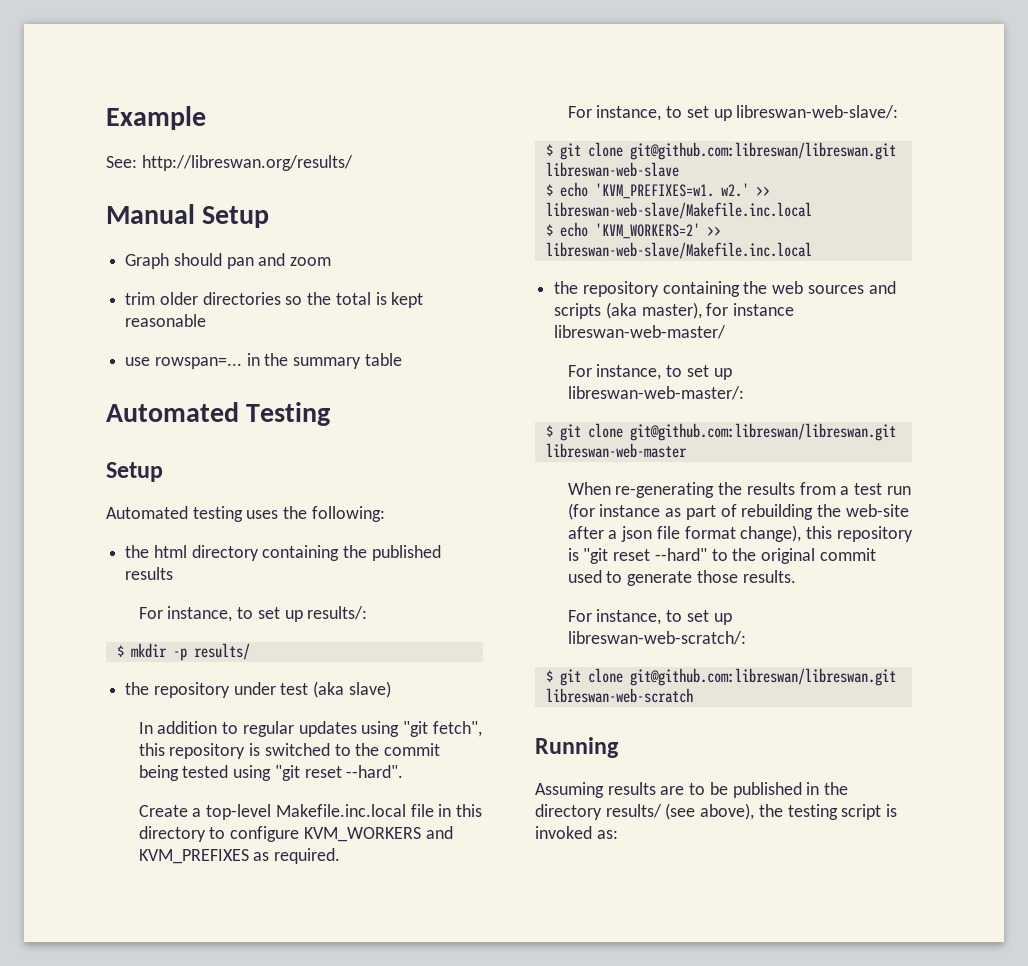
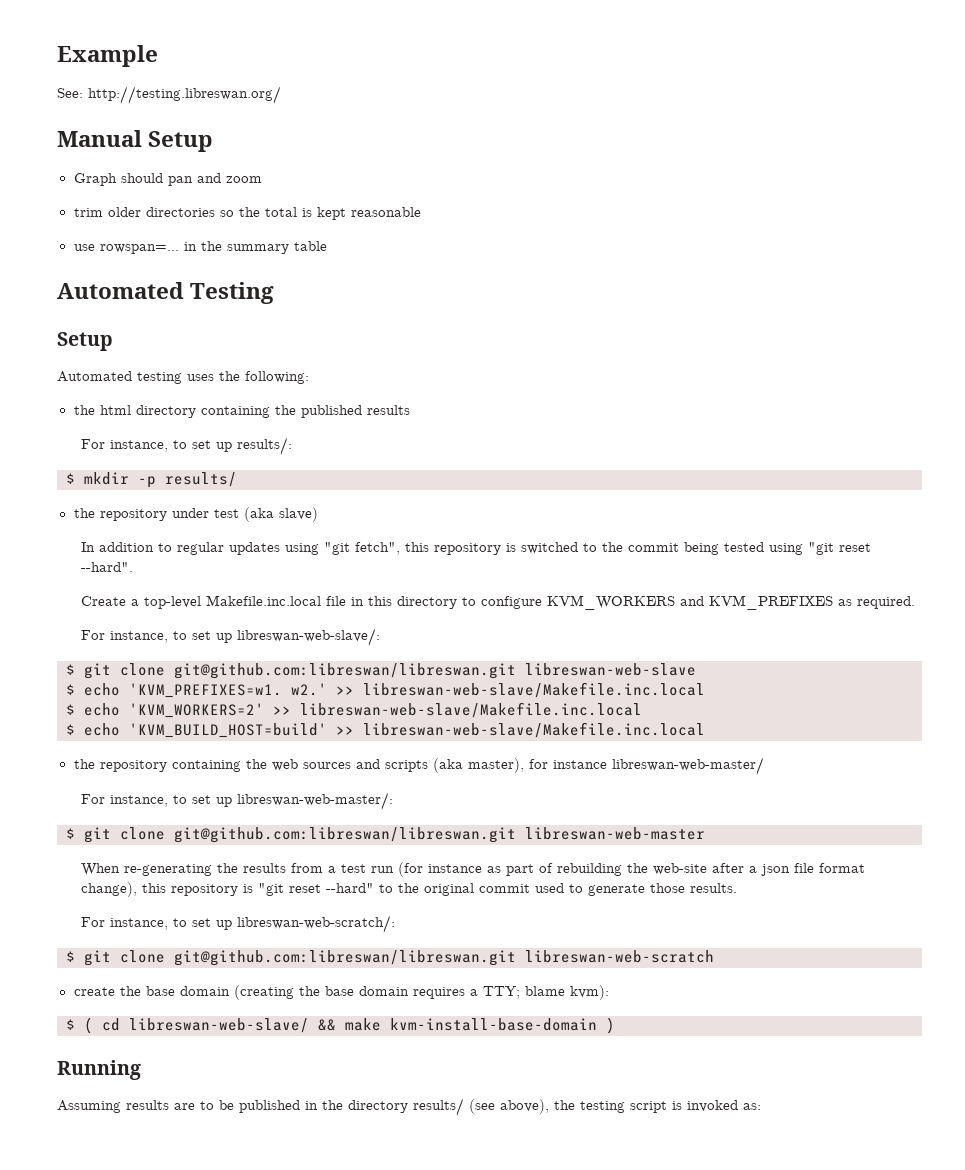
[141,155,353,171] http://libreswan.org/results/ -> [88,86,281,104] http://testing.libreswan.org/
(812, 250) none -> [66,722,705,738] // $ echo 'KVM_BUILD_HOST=build' >> libreswan-web-slave/Makefile.inc.local
(693, 695) none -> [73,985,609,1000] [66,1017,615,1034] // create the base domain (creating the base domain requires a TTY; blame kvm): // $ ( cd libreswan-web-slave/ && make kvm-install-base-domain )

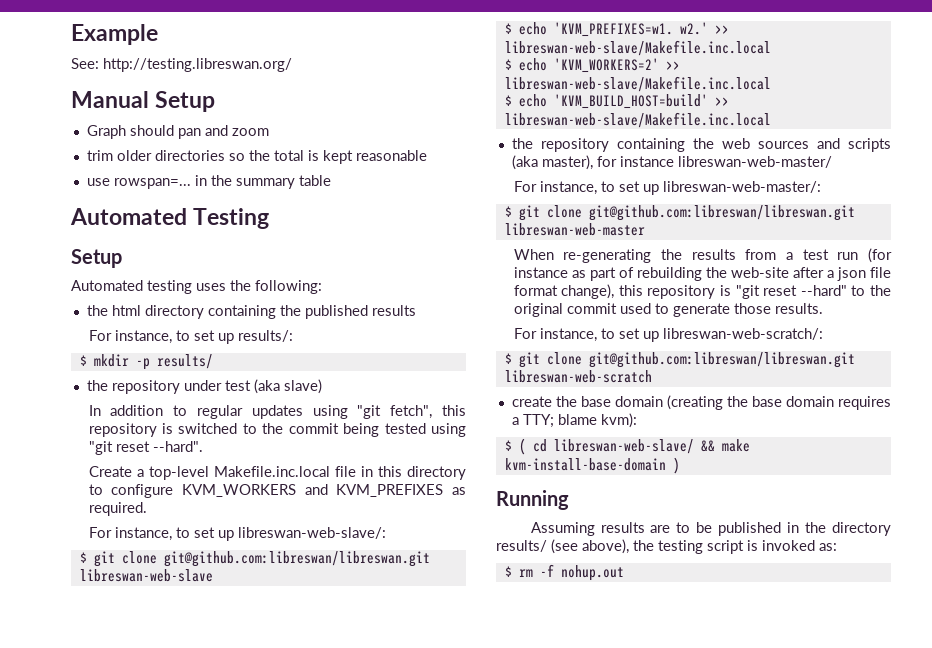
(761, 1106) none -> [504,564,624,581] // $ rm -f nohup.out

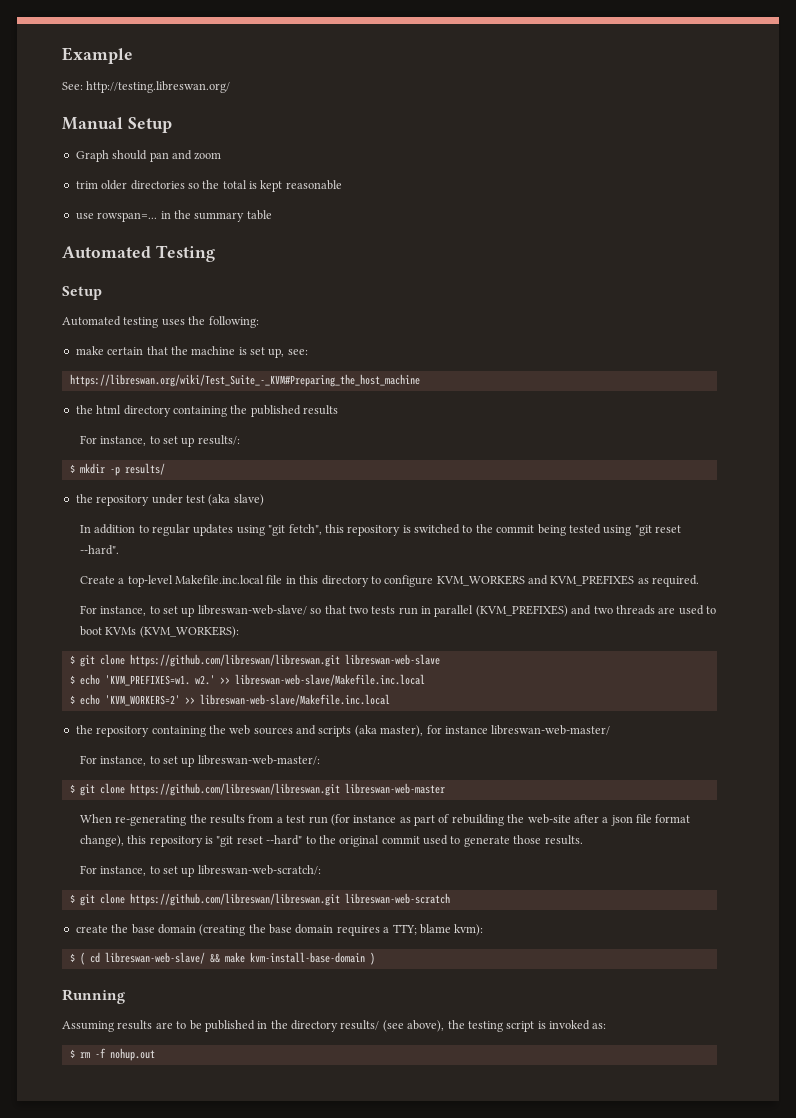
(322, 287) none -> [75,346,308,358] [69,374,420,387] // make certain that the machine is set up, see: // https://libreswan.org/wiki/Test_Suite_-_KVM#Preparing_the_host_machine
[237,527,386,539] [79,551,430,567] libreswan-web-slave/: // $ git clone git@github.com:libreswan/libreswan.git -> [197,605,717,617] [79,626,239,638] [69,654,340,667] libreswan-web-slave/ so that two tests run in parallel (KVM_PREFIXES) and two threads are used to boot KVMs (KVM_WORKERS): // $ git clone https://github.com/libreswan/libreswan.git
[504,94,729,109] [504,112,771,128] // $ echo 'KVM_BUILD_HOST=build' >> libreswan-web-slave/Makefile.inc.local -> (390, 700) none
[588,205,855,221] git@github.com:libreswan/libreswan.git -> [129,783,340,796] https://github.com/libreswan/libreswan.git
[588,352,855,368] git@github.com:libreswan/libreswan.git -> [129,893,340,906] https://github.com/libreswan/libreswan.git

